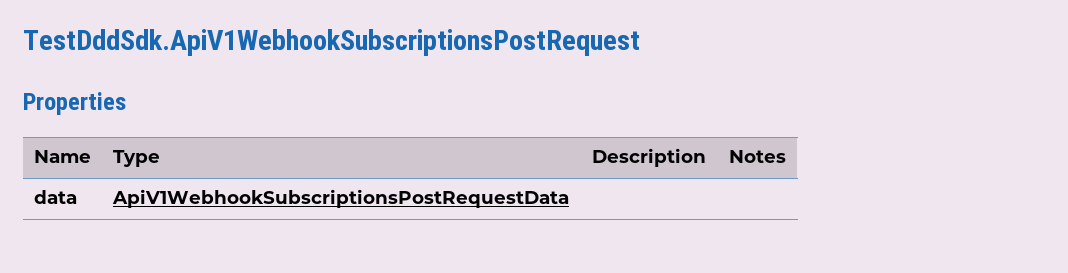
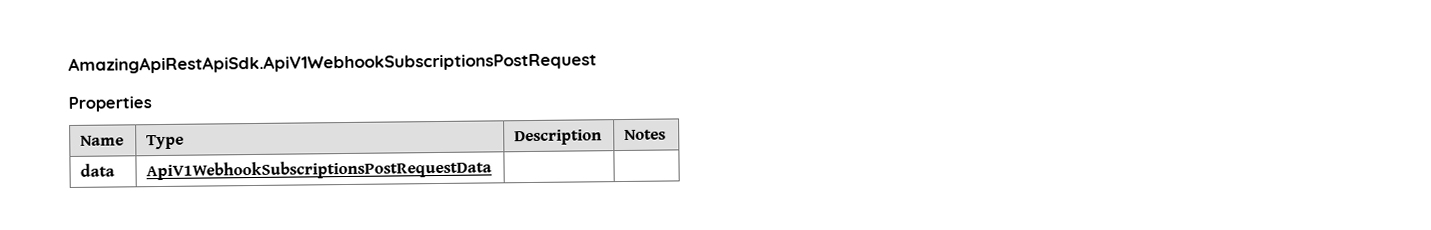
[23,29,640,56] TestDddSdk.ApiV1WebhookSubscriptionsPostRequest -> [68,52,597,74] AmazingApiRestApiSdk.ApiV1WebhookSubscriptionsPostRequest

